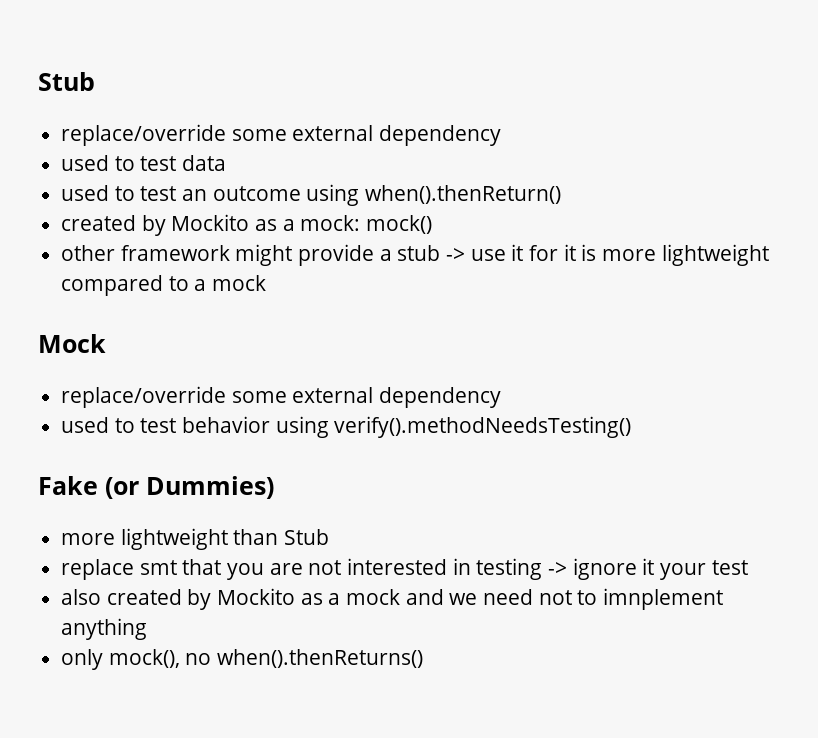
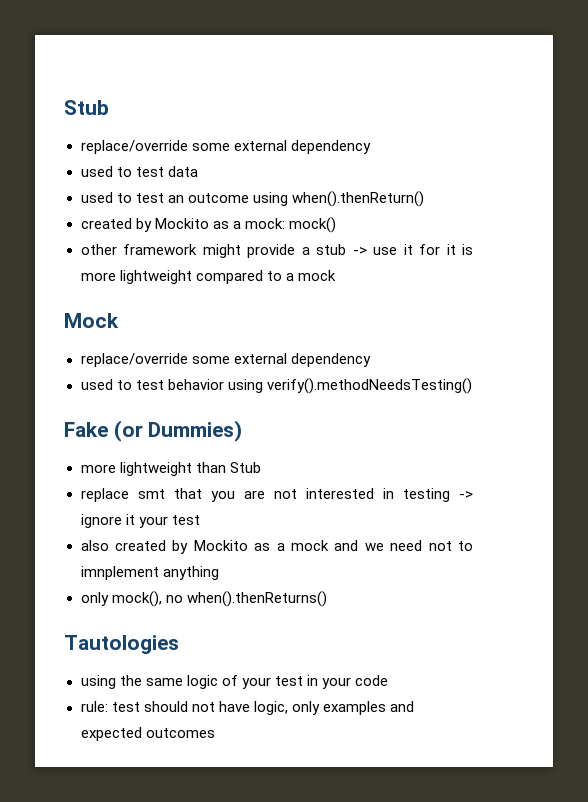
(424, 658) none -> [64,635,179,654] [80,675,388,689] [80,701,414,715] [80,727,215,741] // Tautologies // using the same logic of your test in your code // rule: test should not have logic, only examples and expected outcomes

